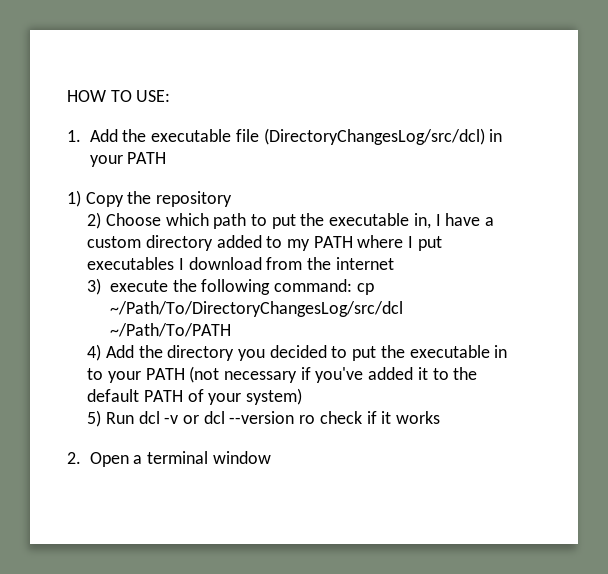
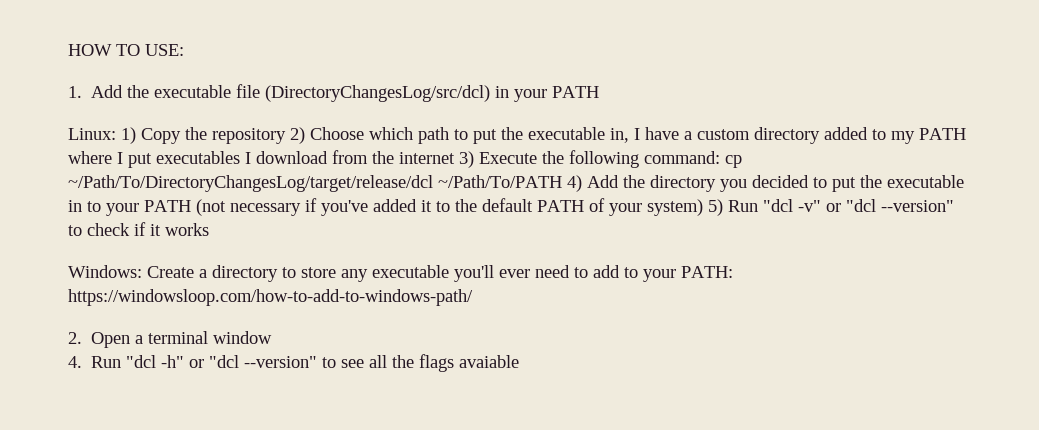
(167, 158) none -> [68,128,116,140] Linux:
(233, 199) // -> (286, 136) none
[87,278,168,295] // 3) execute -> [459,151,537,168] 3) Execute
[109,301,403,317] ~/Path/To/DirectoryChangesLog/src/dcl -> [68,175,433,192] ~/Path/To/DirectoryChangesLog/target/release/dcl
(231, 330) // -> (562, 181) none
(302, 396) // -> (703, 207) none
[138,411,441,424] dcl -v or dcl --version ro check if it works -> [763,199,954,212] [68,222,209,236] [68,265,733,282] [68,289,473,306] "dcl -v" or "dcl --version" to check if it works // Windows: Create a directory to store any executable you'll ever need to add to your PATH: https://windowsloop.com/how-to-add-to-windows-path/
(271, 457) none -> [68,354,520,372] // 4. Run "dcl -h" or "dcl --version" to see all the flags avaiable

